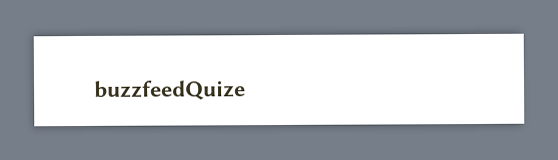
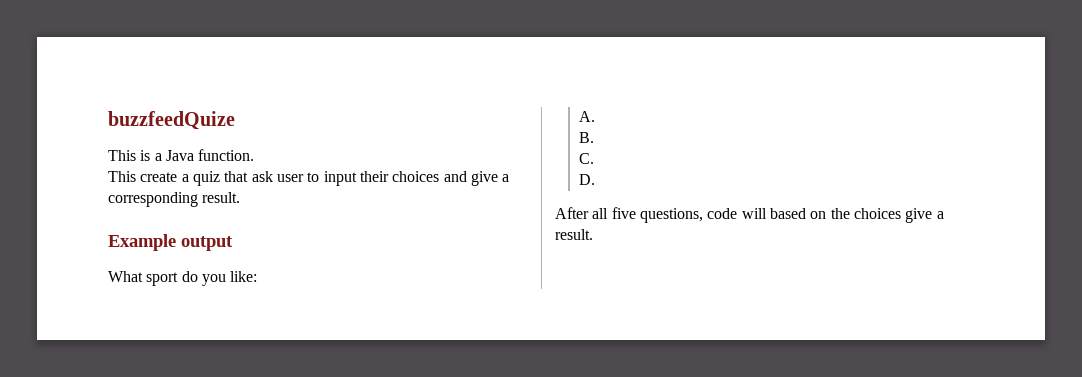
(246, 90) none -> [108,149,255,161] [108,171,510,186] [108,192,241,207] [108,234,233,251] [108,271,258,286] [578,111,595,122] [578,132,594,143] [578,153,594,164] [578,174,595,185] [555,207,944,223] [555,229,593,240] // This is a Java function. // This create a quiz that ask user to input their choices and give a corresponding result. // Example output // What sport do you like: // A. // B. // C. // D. // After all five questions, code will based on the choices give a result.

